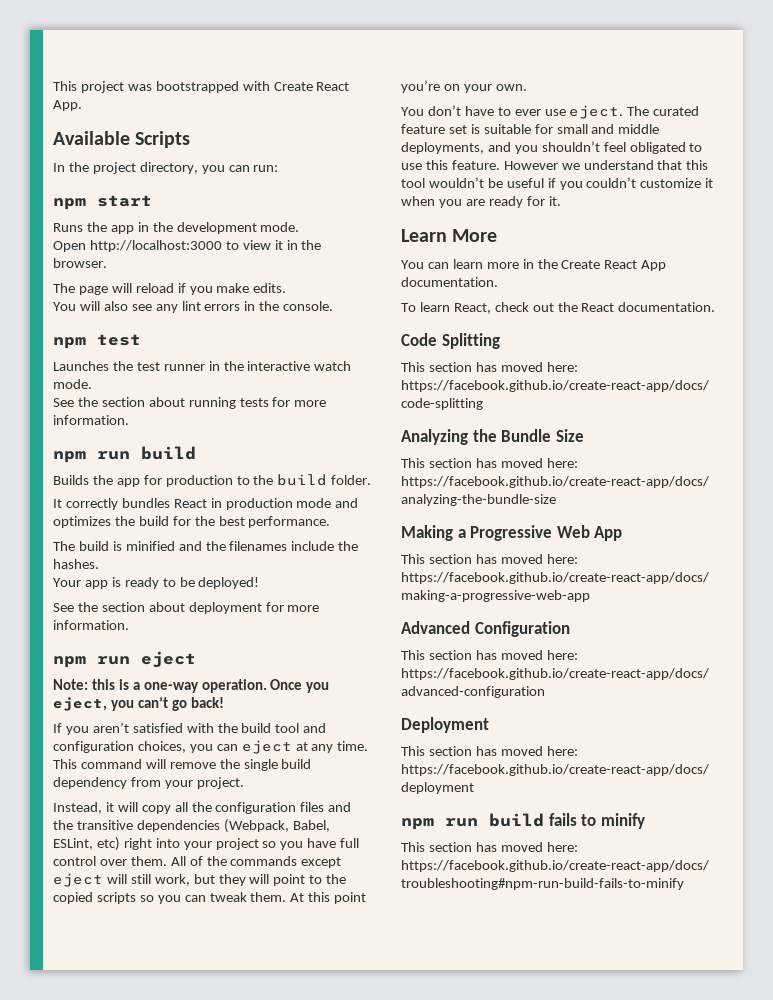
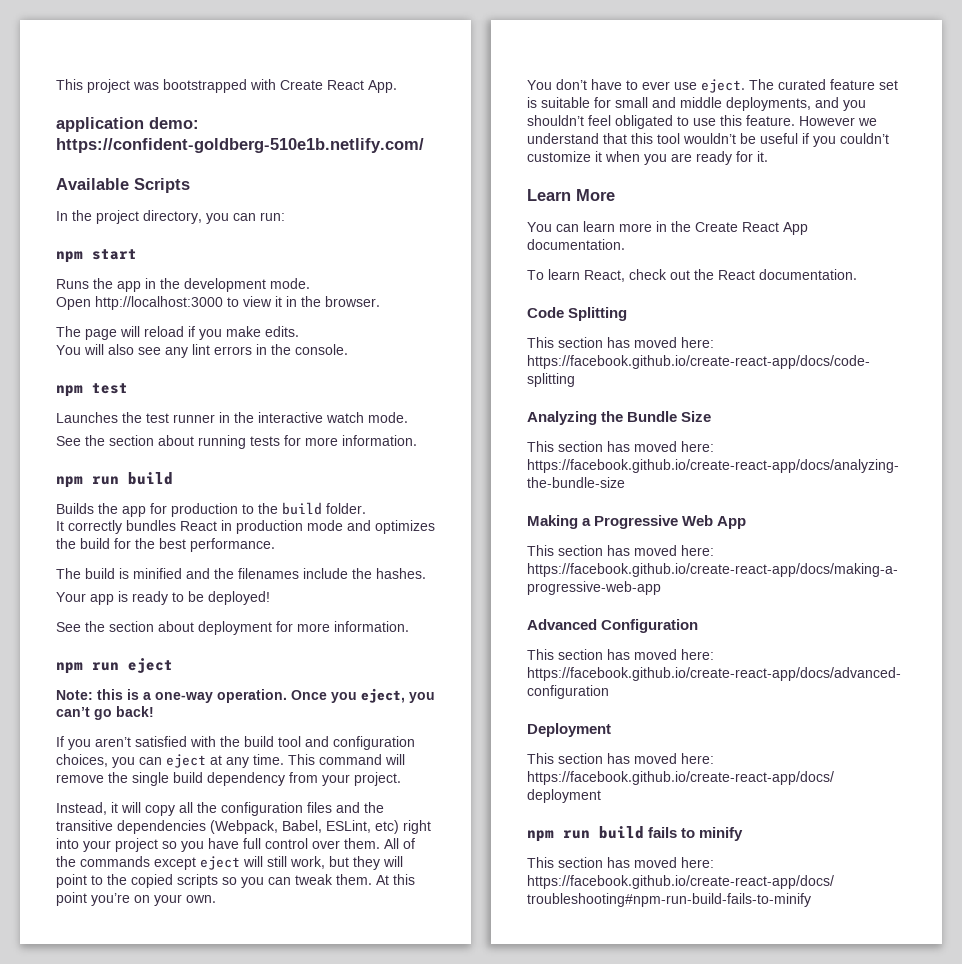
(82, 105) none -> [56,117,199,132] [56,138,424,153] // application demo: https://confident-goldberg-510e1b.netlify.com/

